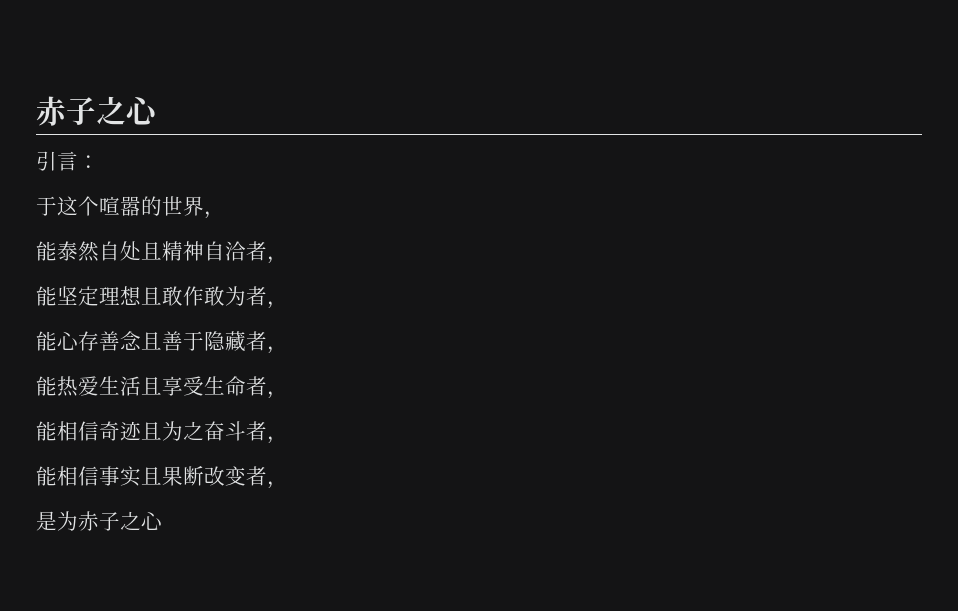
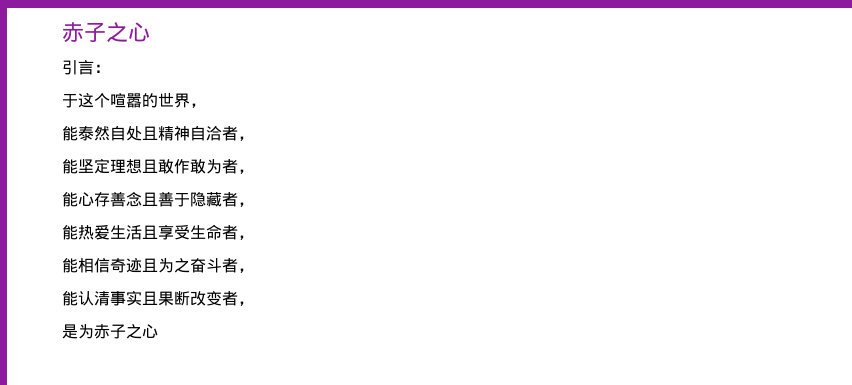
[57,466,99,486] 相信 -> [78,291,110,306] 认清

